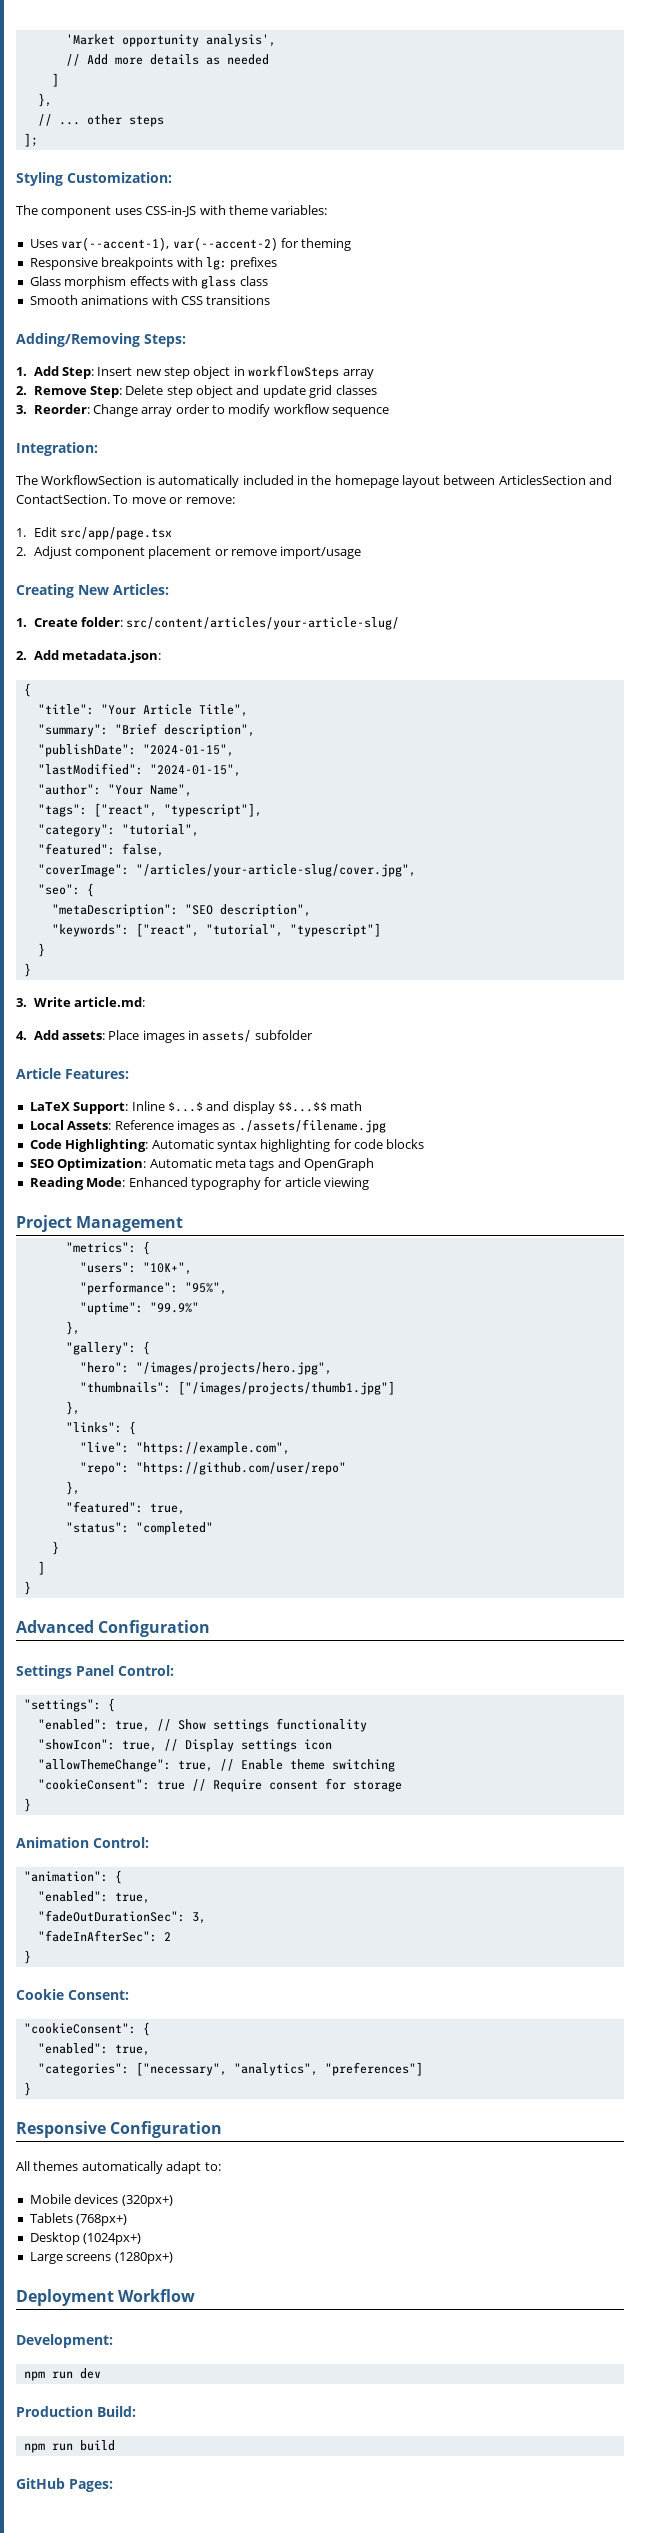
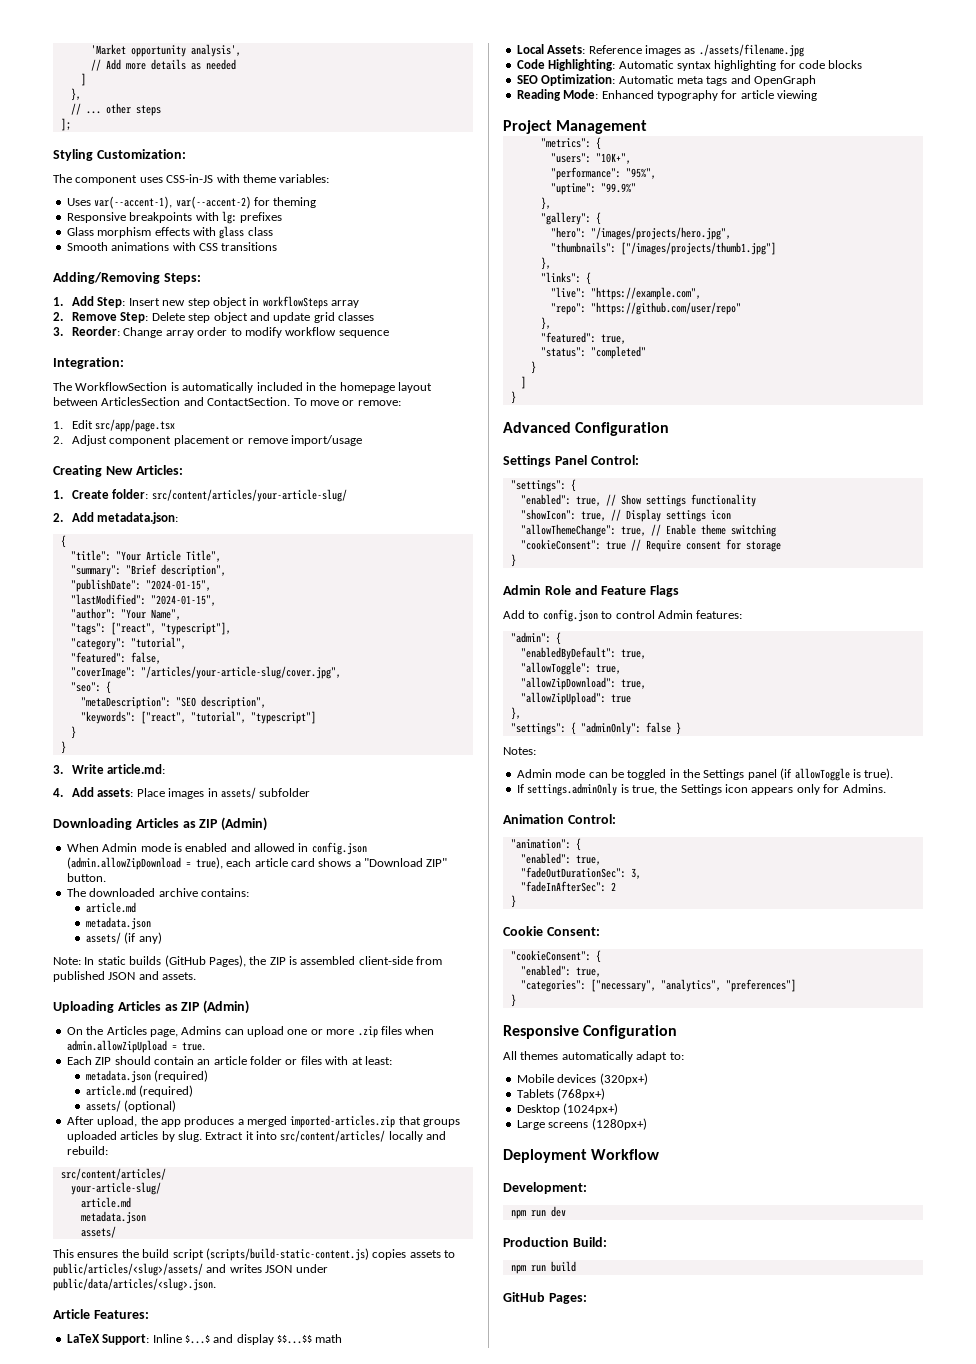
(313, 1035) none -> [53,817,268,831] [66,842,367,855] [66,857,448,870] [66,873,106,882] [66,888,249,897] [85,902,136,913] [85,917,151,930] [85,932,162,944] [53,955,443,967] [53,971,197,982] [53,1000,250,1014] [66,1026,435,1038] [66,1040,205,1053] [66,1056,392,1065] [85,1070,209,1083] [85,1085,194,1097] [85,1100,177,1112] [66,1115,461,1128] [66,1130,447,1142] [66,1146,108,1155] [60,1168,166,1180] [70,1182,161,1195] [80,1197,131,1208] [80,1211,146,1224] [80,1226,116,1238] [53,1248,455,1261] [53,1263,328,1276] [53,1278,216,1291] // Downloading Articles as ZIP (Admin) // When Admin mode is enabled and allowed in config.json (admin.allowZipDownload = true), each article card shows a "Download ZIP" button. // The downloaded archive contains: // article.md // metadata.json // assets/ (if any) // Note: In static builds (GitHub Pages), the ZIP is assembled client-side from published JSON and assets. // Uploading Articles as ZIP (Admin) // On the Articles page, Admins can upload one or more .zip files when admin.allowZipUpload = true. // Each ZIP should contain an article folder or files with at least: // metadata.json (required) // article.md (required) // assets/ (optional) // After upload, the app produces a merged imported-articles.zip that groups uploaded articles by slug. Extract it into src/content/articles/ locally and rebuild: // src/content/articles/ // your-article-slug/ // article.md // metadata.json // assets/ // This ensures the build script (scripts/build-static-content.js) copies assets to public/articles/<slug>/assets/ and writes JSON under public/data/articles/<slug>.json.
(31, 1805) none -> [503,585,680,597] [503,609,743,622] [510,632,561,645] [520,647,646,660] [520,662,621,675] [520,677,646,690] [520,692,631,705] [510,707,521,720] [510,722,681,735] [503,747,536,755] [516,768,894,781] [516,783,886,796] // Admin Role and Feature Flags // Add to config.json to control Admin features: // "admin": { // "enabledByDefault": true, // "allowToggle": true, // "allowZipDownload": true, // "allowZipUpload": true // }, // "settings": { "adminOnly": false } // Notes: // Admin mode can be toggled in the Settings panel (if allowToggle is true). // If settings.adminOnly is true, the Settings icon appears only for Admins.

